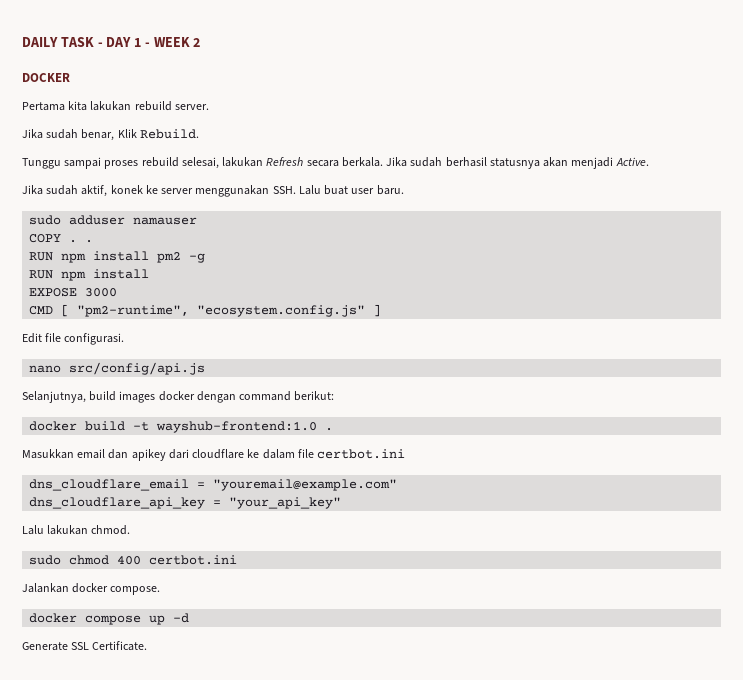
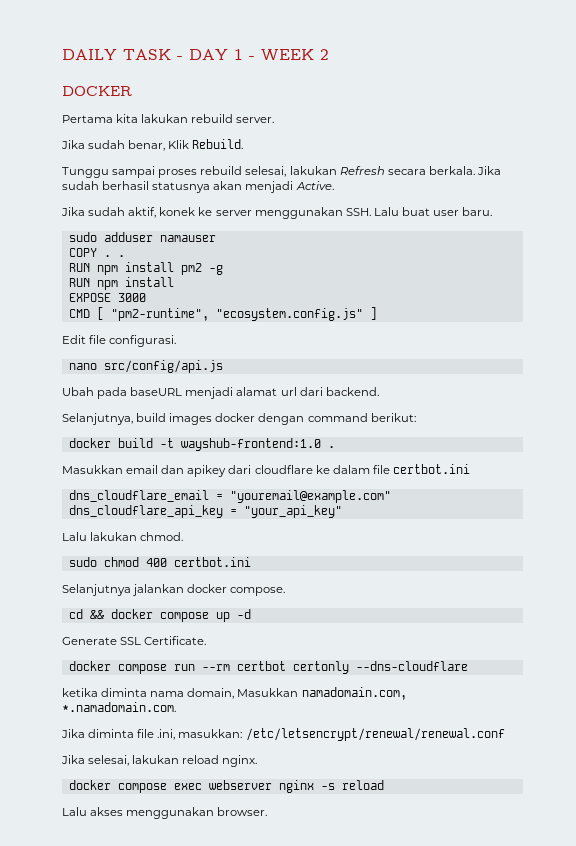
(206, 368) none -> [62,387,379,399] // Ubah pada baseURL menjadi alamat url dari backend.
[22,583,69,593] Jalankan -> [62,584,185,596] Selanjutnya jalankan
(161, 590) none -> [68,609,104,619] cd &&
(148, 646) none -> [68,661,468,674] [62,687,407,700] [62,702,176,712] [61,728,505,741] [61,755,258,767] [68,780,384,793] [62,807,268,819] // docker compose run --rm certbot certonly --dns-cloudflare // ketika diminta nama domain, Masukkan namadomain.com, *.namadomain.com. // Jika diminta file .ini, masukkan: /etc/letsencrypt/renewal/renewal.conf // Jika selesai, lakukan reload nginx. // docker compose exec webserver nginx -s reload // Lalu akses menggunakan browser.

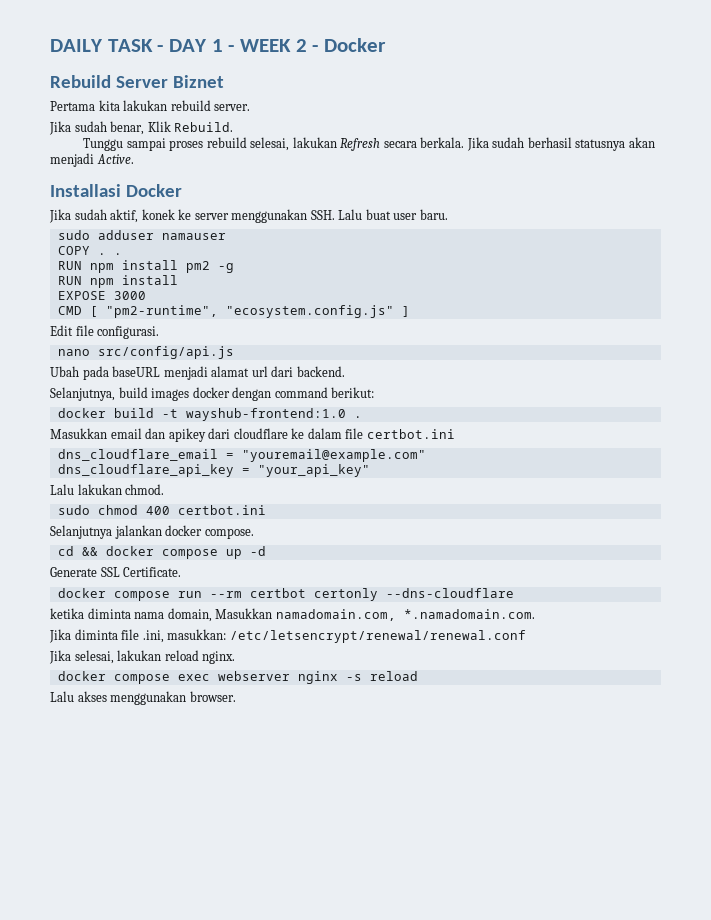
[62,86,132,96] // DOCKER -> [312,38,387,52] [50,75,224,88] - Docker // Rebuild Server Biznet
(334, 185) none -> [50,184,182,197] // Installasi Docker

